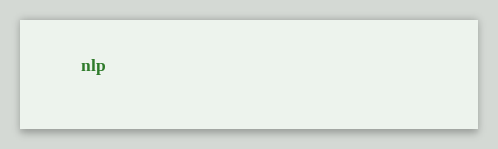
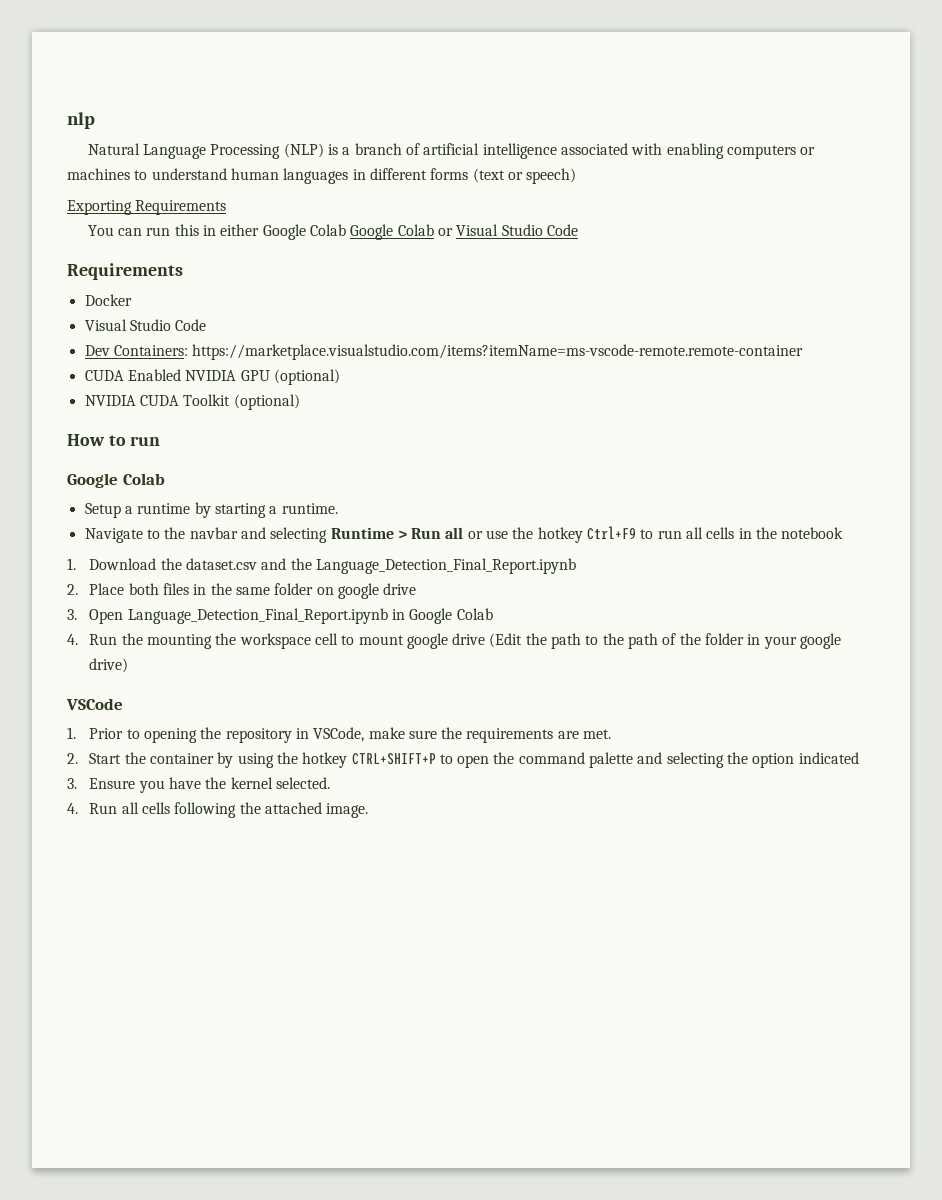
(106, 67) none -> [87,143,816,159] [67,168,577,184] [67,200,227,215] [87,224,578,240] [67,263,183,280] [84,294,132,306] [84,319,207,331] [84,344,804,360] [84,369,340,385] [84,394,300,410] [67,434,161,446] [67,473,165,488] [84,502,338,518] [84,526,844,543] [67,558,576,574] [67,583,417,599] [67,608,493,624] [67,633,842,649] [89,658,129,673] [66,698,123,710] [67,727,612,743] [67,752,859,768] [67,777,330,793] [67,802,369,818] // Natural Language Processing (NLP) is a branch of artificial intelligence associated with enabling computers or machines to understand human languages in different forms (text or speech) // Exporting Requirements // You can run this in either Google Colab Google Colab or Visual Studio Code // Requirements // Docker // Visual Studio Code // Dev Containers: https://marketplace.visualstudio.com/items?itemName=ms-vscode-remote.remote-container // CUDA Enabled NVIDIA GPU (optional) // NVIDIA CUDA Toolkit (optional) // How to run // Google Colab // Setup a runtime by starting a runtime. // Navigate to the navbar and selecting Runtime > Run all or use the hotkey Ctrl+F9 to run all cells in the notebook // 1. Download the dataset.csv and the Language_Detection_Final_Report.ipynb // 2. Place both files in the same folder on google drive // 3. Open Language_Detection_Final_Report.ipynb in Google Colab // 4. Run the mounting the workspace cell to mount google drive (Edit the path to the path of the folder in your google drive) // VSCode // 1. Prior to opening the repository in VSCode, make sure the requirements are met. // 2. Start the container by using the hotkey CTRL+SHIFT+P to open the command palette and selecting the option indicated // 3. Ensure you have the kernel selected. // 4. Run all cells following the attached image.

